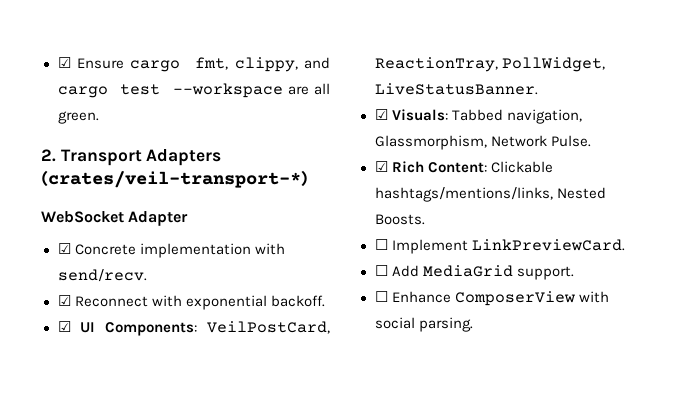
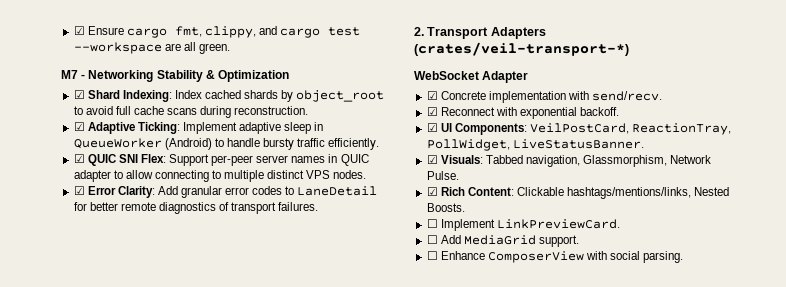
(99, 117) none -> [61,70,290,82] [73,90,385,102] [73,106,309,118] [73,122,324,134] [73,138,380,150] [73,154,369,166] [73,170,367,182] [73,186,378,198] [73,202,319,214] // M7 - Networking Stability & Optimization // ☑ Shard Indexing: Index cached shards by object_root to avoid full cache scans during reconstruction. // ☑ Adaptive Ticking: Implement adaptive sleep in QueueWorker (Android) to handle bursty traffic efficiently. // ☑ QUIC SNI Flex: Support per-peer server names in QUIC adapter to allow connecting to multiple distinct VPS nodes. // ☑ Error Clarity: Add granular error codes to LaneDetail for better remote diagnostics of transport failures.

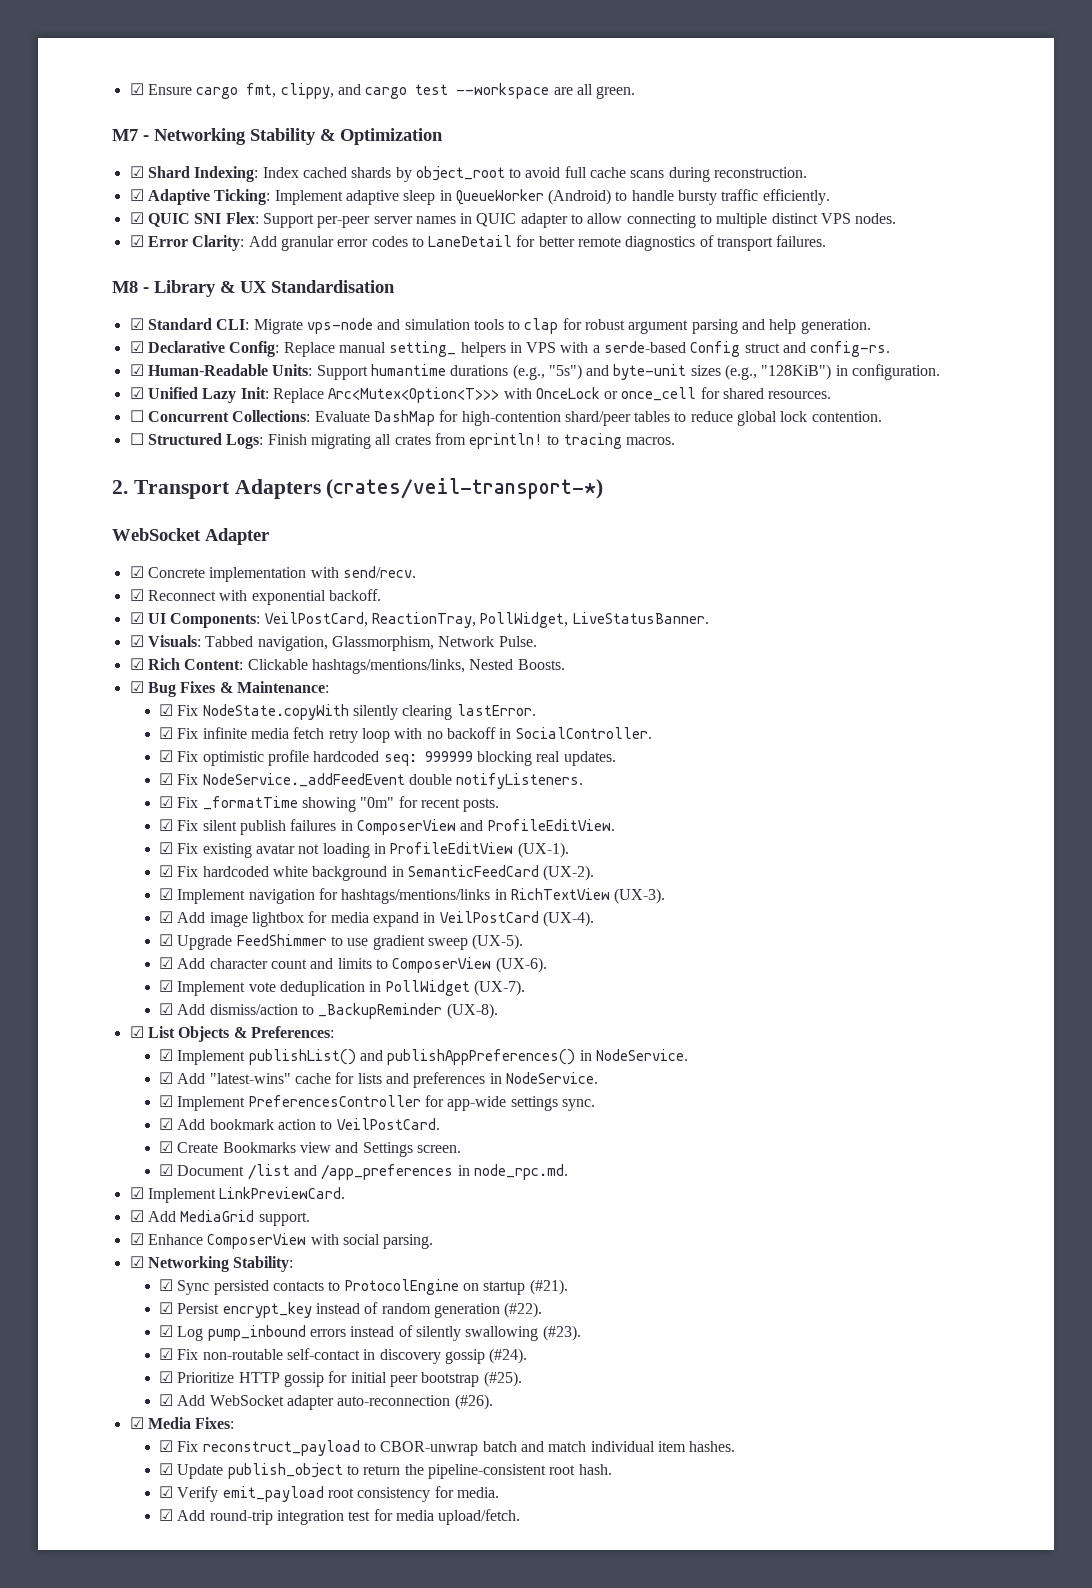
(319, 206) none -> [112,280,395,297] [129,318,871,334] [129,341,891,357] [129,364,941,380] [129,387,832,403] [129,410,882,426] [129,433,676,449] // M8 - Library & UX Standardisation // ☑ Standard CLI: Migrate vps-node and simulation tools to clap for robust argument parsing and help generation. // ☑ Declarative Config: Replace manual setting_ helpers in VPS with a serde-based Config struct and config-rs. // ☑ Human-Readable Units: Support humantime durations (e.g., "5s") and byte-unit sizes (e.g., "128KiB") in configuration. // ☑ Unified Lazy Init: Replace Arc<Mutex<Option<T>>> with OnceLock or once_cell for shared resources. // ☐ Concurrent Collections: Evaluate DashMap for high-contention shard/peer tables to reduce global lock contention. // ☐ Structured Logs: Finish migrating all crates from eprintln! to tracing macros.
[426,219,438,228] ☐ -> [129,681,329,697] [159,704,536,720] [159,727,652,743] [159,750,616,766] [159,773,584,789] [159,796,500,812] [159,819,615,835] [159,842,569,858] [159,865,595,881] [159,888,666,904] [159,911,595,927] [159,934,524,950] [159,957,547,973] [159,980,526,996] [159,1003,498,1019] [129,1026,334,1042] [159,1049,689,1065] [159,1072,599,1088] [159,1095,596,1111] [159,1118,440,1130] [159,1141,462,1157] [159,1164,569,1180] [129,1187,144,1199] ☑ Bug Fixes & Maintenance: // ☑ Fix NodeState.copyWith silently clearing lastError. // ☑ Fix infinite media fetch retry loop with no backoff in SocialController. // ☑ Fix optimistic profile hardcoded seq: 999999 blocking real updates. // ☑ Fix NodeService._addFeedEvent double notifyListeners. // ☑ Fix _formatTime showing "0m" for recent posts. // ☑ Fix silent publish failures in ComposerView and ProfileEditView. // ☑ Fix existing avatar not loading in ProfileEditView (UX-1). // ☑ Fix hardcoded white background in SemanticFeedCard (UX-2). // ☑ Implement navigation for hashtags/mentions/links in RichTextView (UX-3). // ☑ Add image lightbox for media expand in VeilPostCard (UX-4). // ☑ Upgrade FeedShimmer to use gradient sweep (UX-5). // ☑ Add character count and limits to ComposerView (UX-6). // ☑ Implement vote deduplication in PollWidget (UX-7). // ☑ Add dismiss/action to _BackupReminder (UX-8). // ☑ List Objects & Preferences: // ☑ Implement publishList() and publishAppPreferences() in NodeService. // ☑ Add "latest-wins" cache for lists and preferences in NodeService. // ☑ Implement PreferencesController for app-wide settings sync. // ☑ Add bookmark action to VeilPostCard. // ☑ Create Bookmarks view and Settings screen. // ☑ Document /list and /app_preferences in node_rpc.md. // ☑
[426,235,438,244] ☐ -> [129,1210,144,1222] ☑
[426,251,438,260] ☐ -> [129,1233,144,1245] ☑
(684, 257) none -> [129,1256,294,1272] [159,1279,568,1295] [159,1302,543,1318] [159,1325,581,1341] [159,1348,528,1364] [159,1371,522,1387] [159,1394,493,1410] [129,1417,235,1429] [159,1440,736,1456] [159,1463,612,1479] [159,1486,500,1502] [159,1509,521,1525] // ☑ Networking Stability: // ☑ Sync persisted contacts to ProtocolEngine on startup (#21). // ☑ Persist encrypt_key instead of random generation (#22). // ☑ Log pump_inbound errors instead of silently swallowing (#23). // ☑ Fix non-routable self-contact in discovery gossip (#24). // ☑ Prioritize HTTP gossip for initial peer bootstrap (#25). // ☑ Add WebSocket adapter auto-reconnection (#26). // ☑ Media Fixes: // ☑ Fix reconstruct_payload to CBOR-unwrap batch and match individual item hashes. // ☑ Update publish_object to return the pipeline-consistent root hash. // ☑ Verify emit_payload root consistency for media. // ☑ Add round-trip integration test for media upload/fetch.

